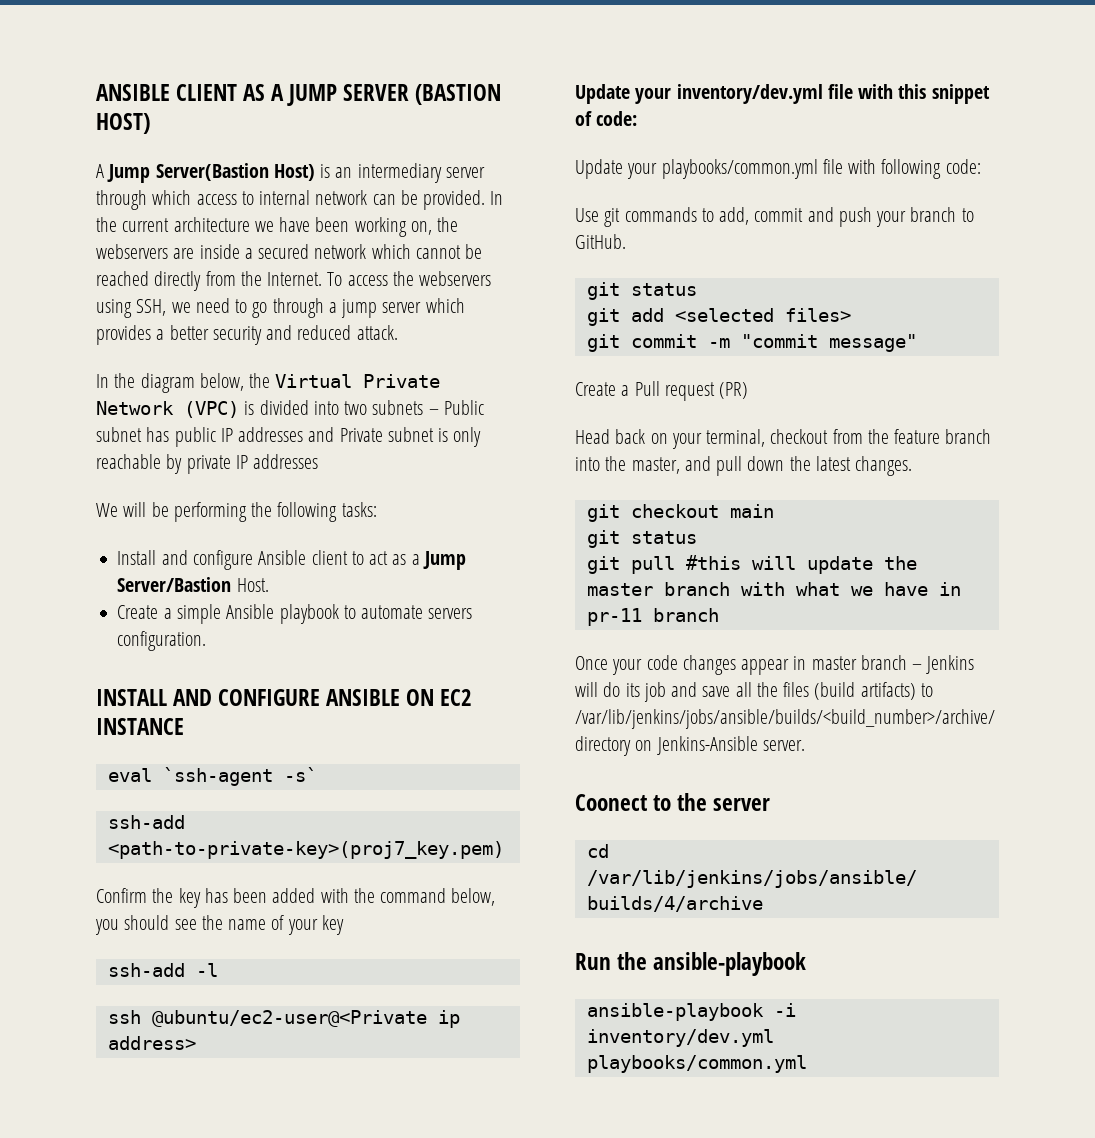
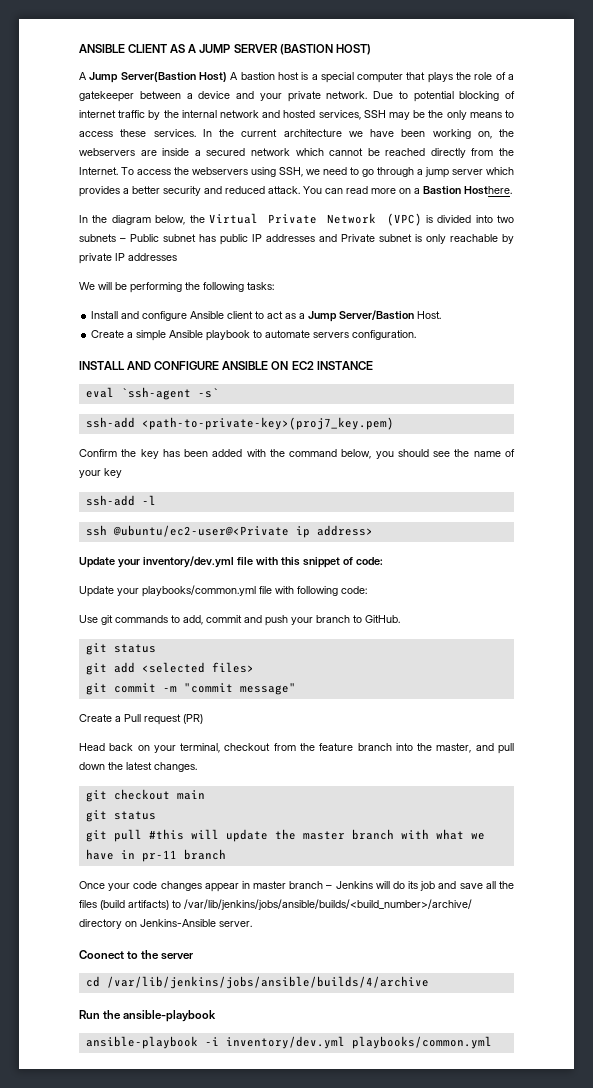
[320,163,485,183] [96,190,486,210] is an intermediary server through which access to internal network can be provided. -> [230,72,514,83] [79,91,515,102] [79,110,514,120] [79,129,196,137] A bastion host is a special computer that plays the role of a gatekeeper between a device and your private network. Due to potential blocking of internet traffic by the internal network and hosted services, SSH may be the only means to access these services.
(398, 332) none -> [303,186,512,195] You can read more on a Bastion Hosthere.

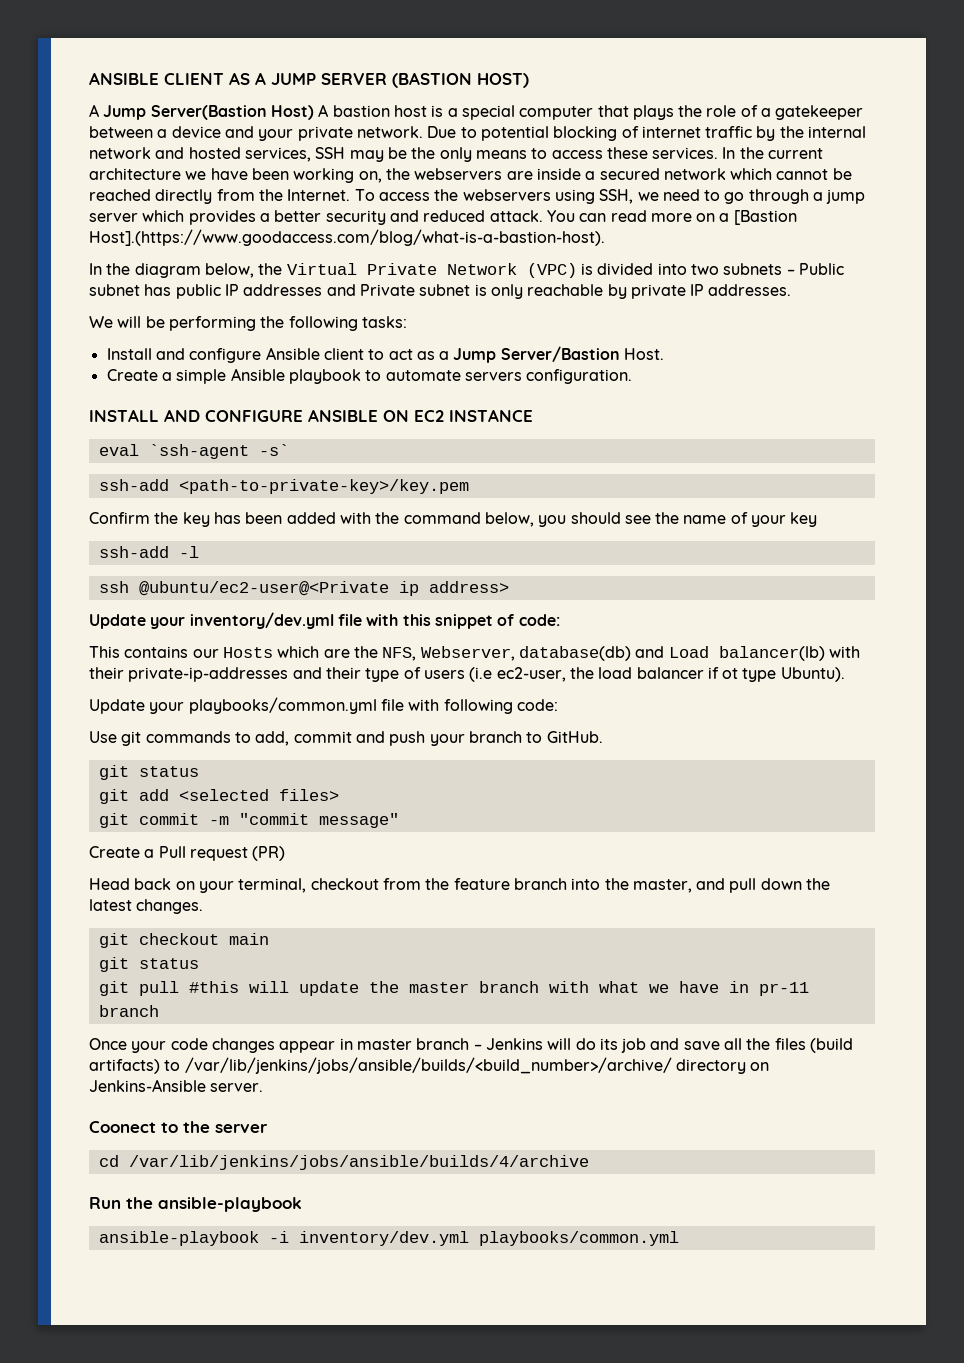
[423,186,512,195] Bastion Hosthere. -> [733,210,797,225] [89,229,605,246] [Bastion Host].(https://www.goodaccess.com/blog/what-is-a-bastion-host).
[128,253,177,261] addresses -> [708,284,792,296] addresses.
[141,417,394,430] <path-to-private-key>(proj7_key.pem) -> [178,479,469,494] <path-to-private-key>/key.pem
(383, 561) none -> [89,646,860,661] [89,667,845,682] // This contains our Hosts which are the NFS, Webserver, database(db) and Load balancer(lb) with their private-ip-addresses and their type of users (i.e ec2-user, the load balancer if ot type Ubuntu).

